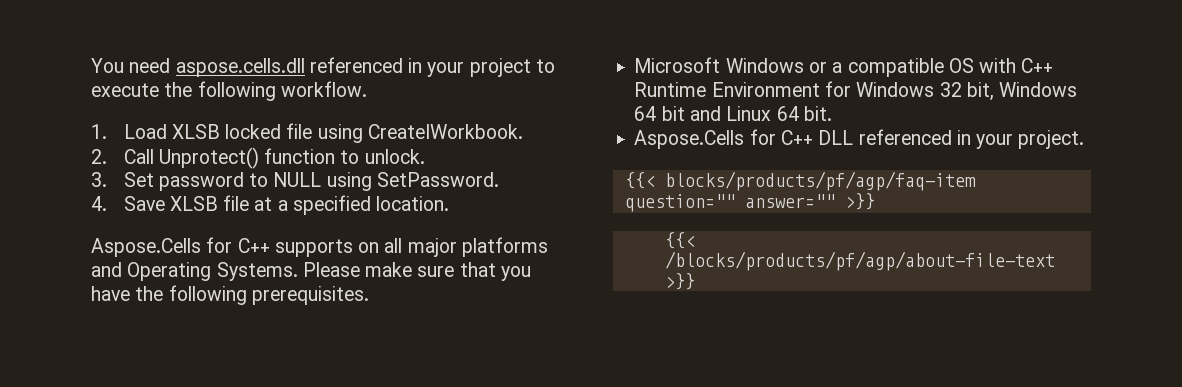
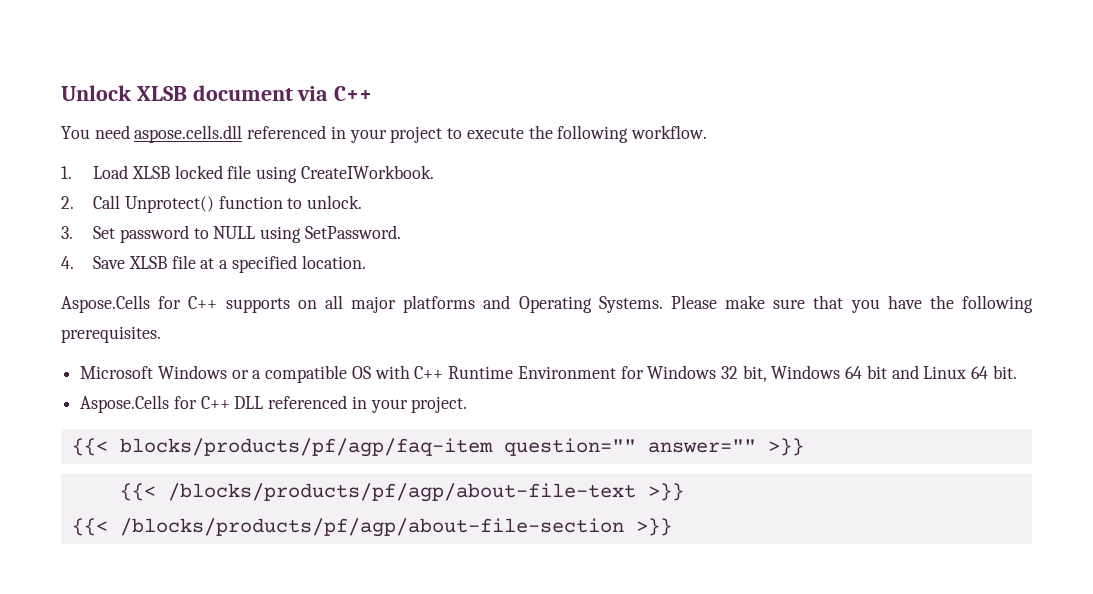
(91, 65) none -> [61,85,373,101] Unlock XLSB document via C++ //
(695, 281) none -> [71,518,672,537] // {{< /blocks/products/pf/agp/about-file-section >}}

